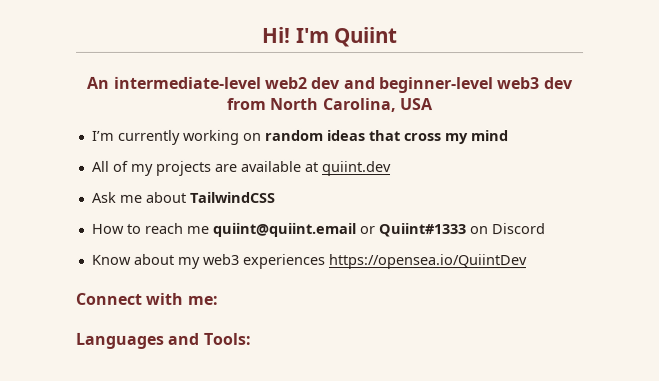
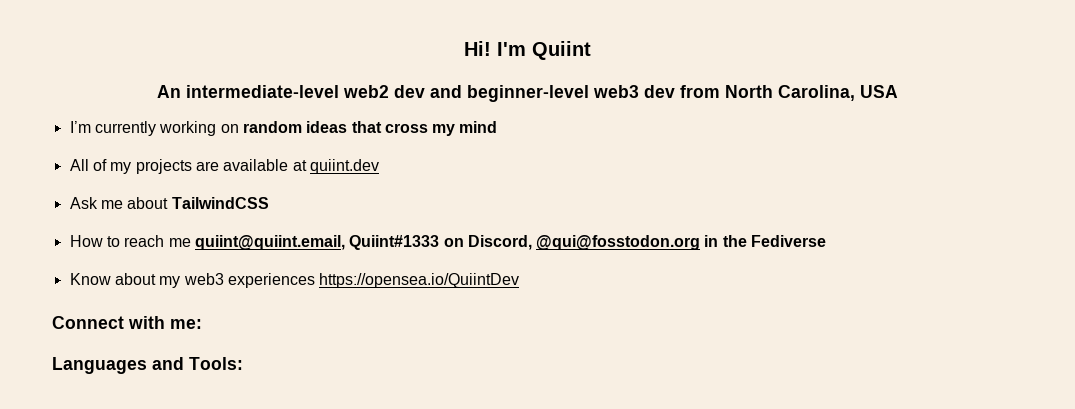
[211,222,545,238] quiint@quiint.email or Quiint#1333 on Discord -> [194,235,827,250] quiint@quiint.email, Quiint#1333 on Discord, @qui@fosstodon.org in the Fediverse

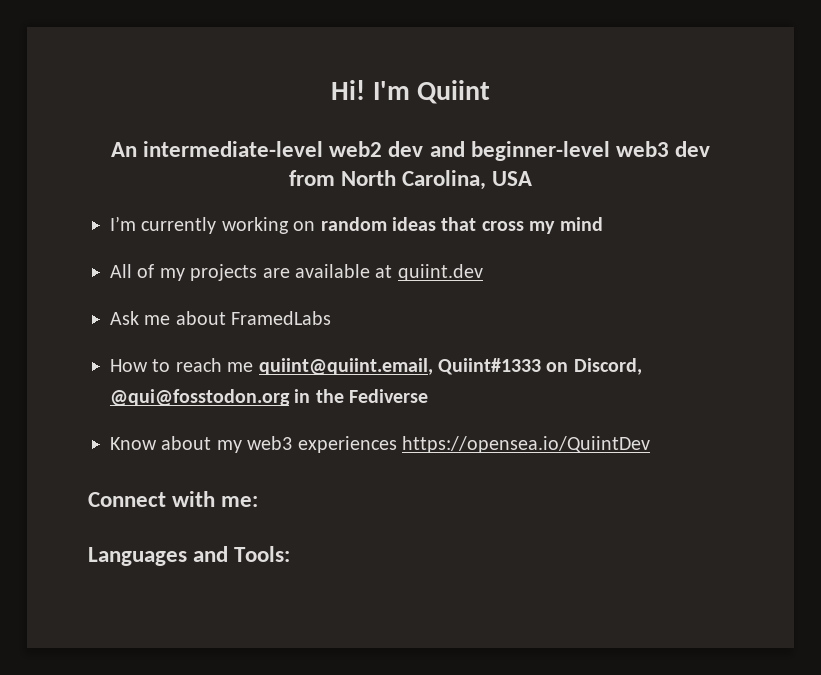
[171,197,269,209] TailwindCSS -> [231,311,332,325] FramedLabs

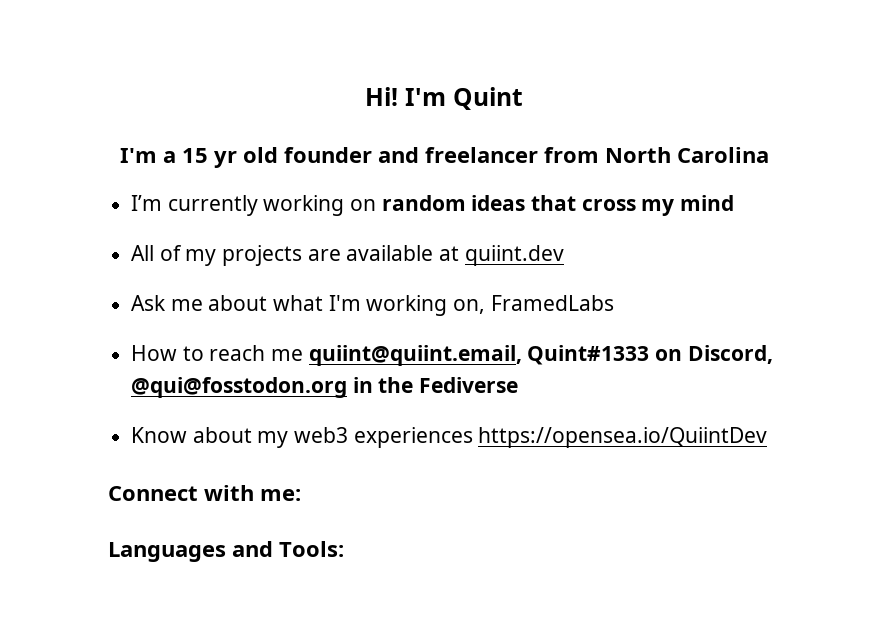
[417,80,491,104] [111,141,710,161] [288,170,533,190] Quiint // An intermediate-level web2 dev and beginner-level web3 dev from North Carolina, USA -> [452,87,523,110] [119,147,769,168] Quint // I'm a 15 yr old founder and freelancer from North Carolina
(226, 318) none -> [273,295,486,316] what I'm working on,
[438,358,541,375] Quiint#1333 -> [527,345,650,365] Quint#1333

